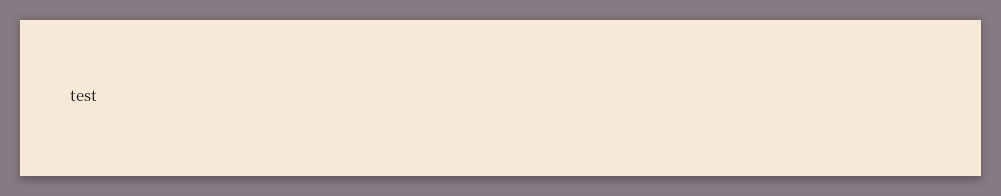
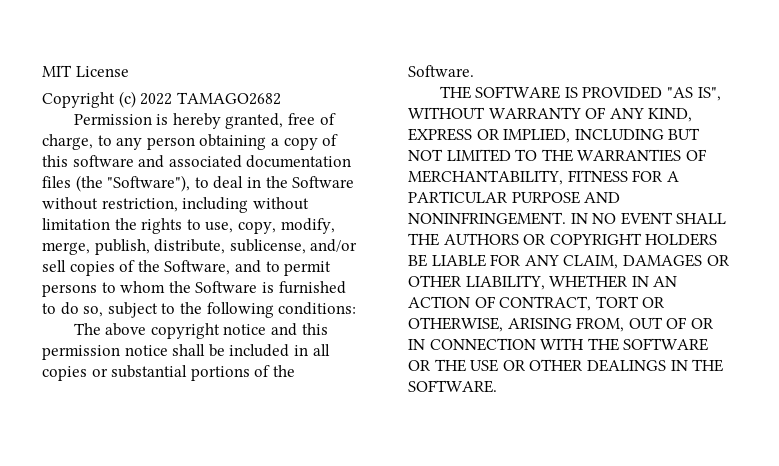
[70,90,97,101] test -> [42,65,129,77] [42,91,281,108] [73,113,336,129] [42,134,339,150] [42,155,352,168] [42,175,355,192] [42,197,309,213] [42,218,335,234] [42,239,358,255] [42,260,332,276] [42,281,346,297] [42,302,357,318] [73,323,328,339] [42,344,330,360] [42,365,295,381] [408,65,474,77] [439,86,721,101] [408,107,693,122] [408,128,701,143] [408,149,707,162] [408,170,679,185] [408,191,621,204] [408,212,727,225] [408,233,718,246] [408,254,730,269] [408,275,678,290] [408,296,666,311] [408,317,714,332] [408,338,709,351] [408,359,724,372] [408,380,497,393] MIT License // Copyright (c) 2022 TAMAGO2682 // Permission is hereby granted, free of charge, to any person obtaining a copy of this software and associated documentation files (the "Software"), to deal in the Software without restriction, including without limitation the rights to use, copy, modify, merge, publish, distribute, sublicense, and/or sell copies of the Software, and to permit persons to whom the Software is furnished to do so, subject to the following conditions: // The above copyright notice and this permission notice shall be included in all copies or substantial portions of the Software. // THE SOFTWARE IS PROVIDED "AS IS", WITHOUT WARRANTY OF ANY KIND, EXPRESS OR IMPLIED, INCLUDING BUT NOT LIMITED TO THE WARRANTIES OF MERCHANTABILITY, FITNESS FOR A PARTICULAR PURPOSE AND NONINFRINGEMENT. IN NO EVENT SHALL THE AUTHORS OR COPYRIGHT HOLDERS BE LIABLE FOR ANY CLAIM, DAMAGES OR OTHER LIABILITY, WHETHER IN AN ACTION OF CONTRACT, TORT OR OTHERWISE, ARISING FROM, OUT OF OR IN CONNECTION WITH THE SOFTWARE OR THE USE OR OTHER DEALINGS IN THE SOFTWARE.

